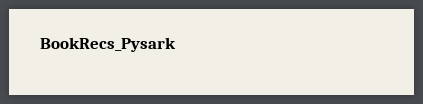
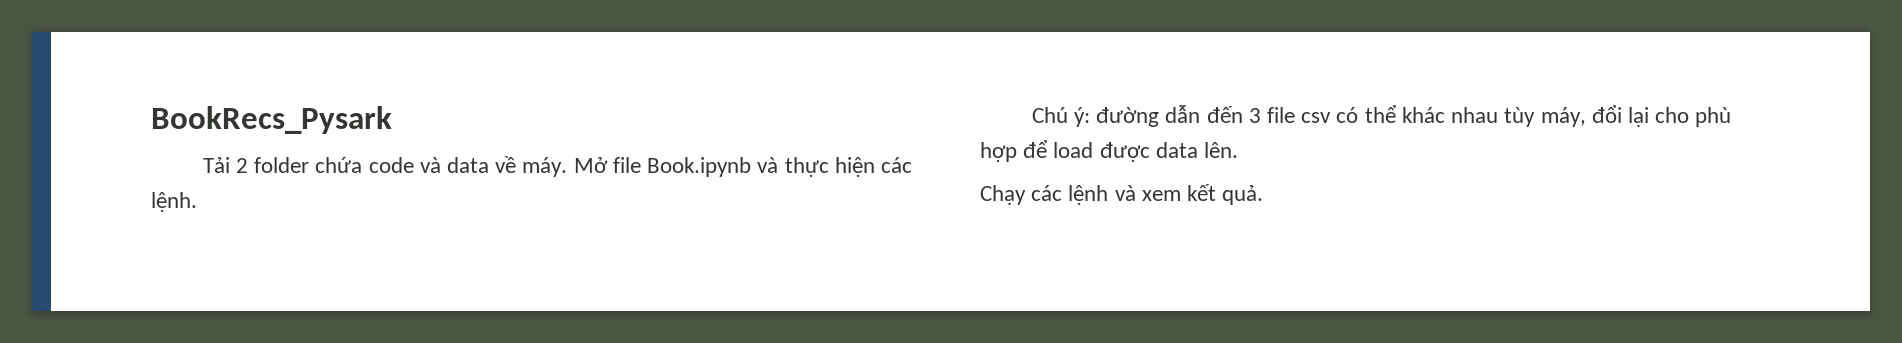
(176, 44) none -> [202,156,912,177] [151,192,197,212] [1031,105,1732,127] [980,140,1239,162] [980,184,1264,205] // Tải 2 folder chứa code và data về máy. Mở file Book.ipynb và thực hiện các lệnh. // Chú ý: đường dẫn đến 3 file csv có thể khác nhau tùy máy, đổi lại cho phù hợp để load được data lên. // Chạy các lệnh và xem kết quả.

